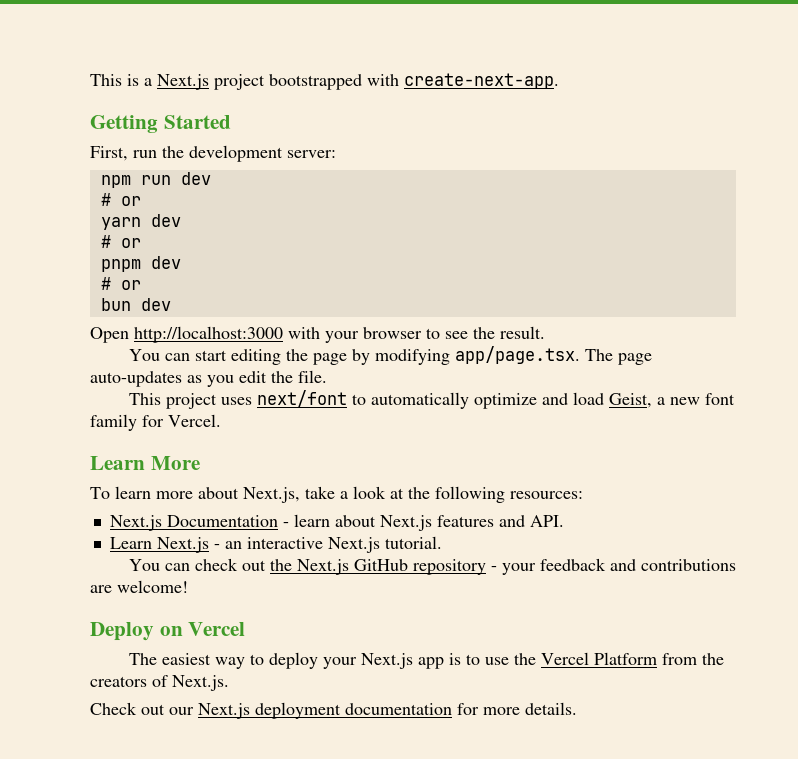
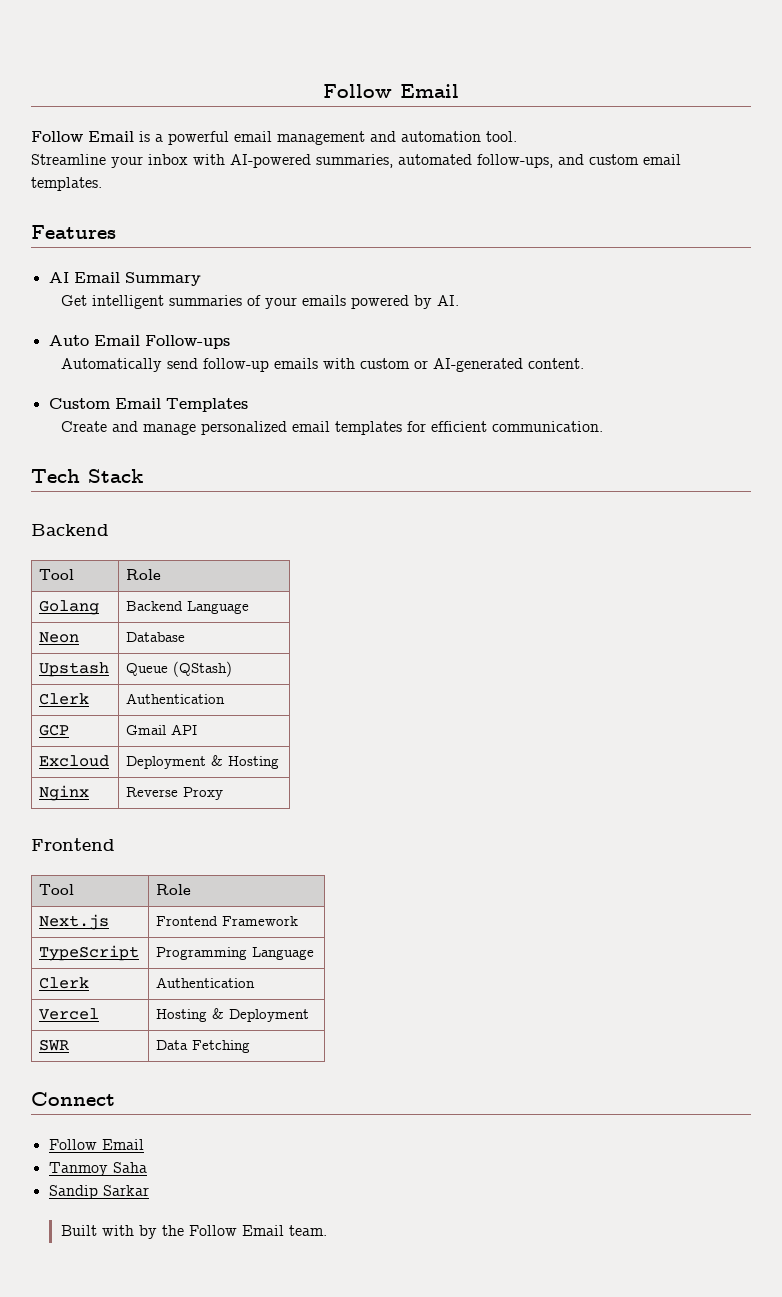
[90,73,559,90] [90,115,231,133] [90,145,336,162] [100,172,211,188] [100,193,141,206] [100,214,181,230] [100,235,141,248] [100,256,181,272] [100,277,141,290] [100,298,171,311] [90,326,545,343] [128,346,652,365] [90,370,327,387] [128,390,735,409] [90,414,221,431] [90,456,200,470] [90,486,583,503] [109,514,564,531] [109,536,442,553] [128,558,736,575] [90,580,188,593] [90,622,246,641] [128,652,724,669] [90,675,229,691] [90,702,577,719] This is a Next.js project bootstrapped with create-next-app. // Getting Started // First, run the development server: // npm run dev // # or // yarn dev // # or // pnpm dev // # or // bun dev // Open http://localhost:3000 with your browser to see the result. // You can start editing the page by modifying app/page.tsx. The page auto-updates as you edit the file. // This project uses next/font to automatically optimize and load Geist, a new font family for Vercel. // Learn More // To learn more about Next.js, take a look at the following resources: // Next.js Documentation - learn about Next.js features and API. // Learn Next.js - an interactive Next.js tutorial. // You can check out the Next.js GitHub repository - your feedback and contributions are welcome! // Deploy on Vercel // The easiest way to deploy your Next.js app is to use the Vercel Platform from the creators of Next.js. // Check out our Next.js deployment documentation for more details. -> [323,84,459,98] [31,131,517,145] [31,154,681,168] [31,177,102,191] [31,225,116,239] [48,272,201,286] [60,295,459,309] [48,335,230,349] [60,358,584,372] [48,398,248,412] [60,421,603,435] [31,469,143,483] [31,524,109,536] [39,569,75,580] [126,569,162,580] [39,600,100,615] [126,601,250,614] [39,632,80,643] [126,632,186,642] [39,662,110,677] [126,661,233,677] [39,693,90,705] [126,693,226,704] [39,724,70,736] [126,724,198,735] [39,755,110,767] [126,755,280,769] [39,785,90,801] [126,787,224,800] [31,838,115,851] [39,884,75,895] [156,884,192,895] [39,914,110,930] [156,916,299,926] [39,945,140,961] [156,947,315,960] [39,977,90,989] [156,977,256,988] [39,1008,100,1020] [156,1008,310,1022] [39,1039,70,1051] [156,1040,251,1053] [31,1092,115,1106] [48,1139,144,1150] [48,1162,147,1176] [48,1185,149,1199] [60,1225,327,1239] Follow Email // Follow Email is a powerful email management and automation tool. // Streamline your inbox with AI-powered summaries, automated follow-ups, and custom email templates. // Features // AI Email Summary // Get intelligent summaries of your emails powered by AI. // Auto Email Follow-ups // Automatically send follow-up emails with custom or AI-generated content. // Custom Email Templates // Create and manage personalized email templates for efficient communication. // Tech Stack // Backend // Tool | Role // Golang | Backend Language // Neon | Database // Upstash | Queue (QStash) // Clerk | Authentication // GCP | Gmail API // Excloud | Deployment & Hosting // Nginx | Reverse Proxy // Frontend // Tool | Role // Next.js | Frontend Framework // TypeScript | Programming Language // Clerk | Authentication // Vercel | Hosting & Deployment // SWR | Data Fetching // Connect // Follow Email // Tanmoy Saha // Sandip Sarkar // Built with by the Follow Email team.

